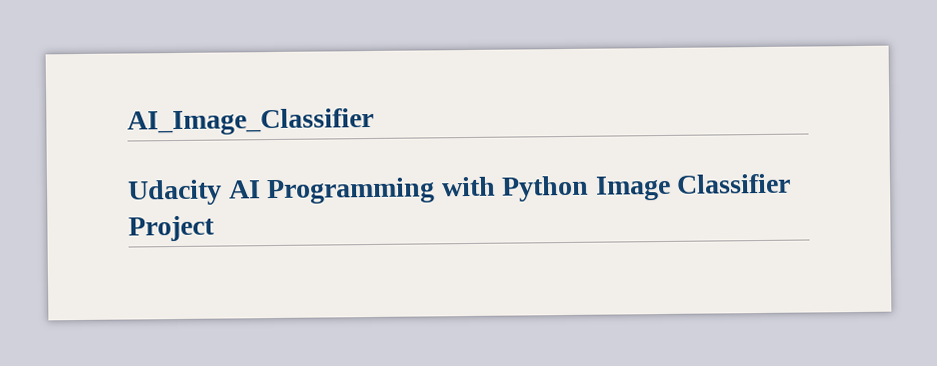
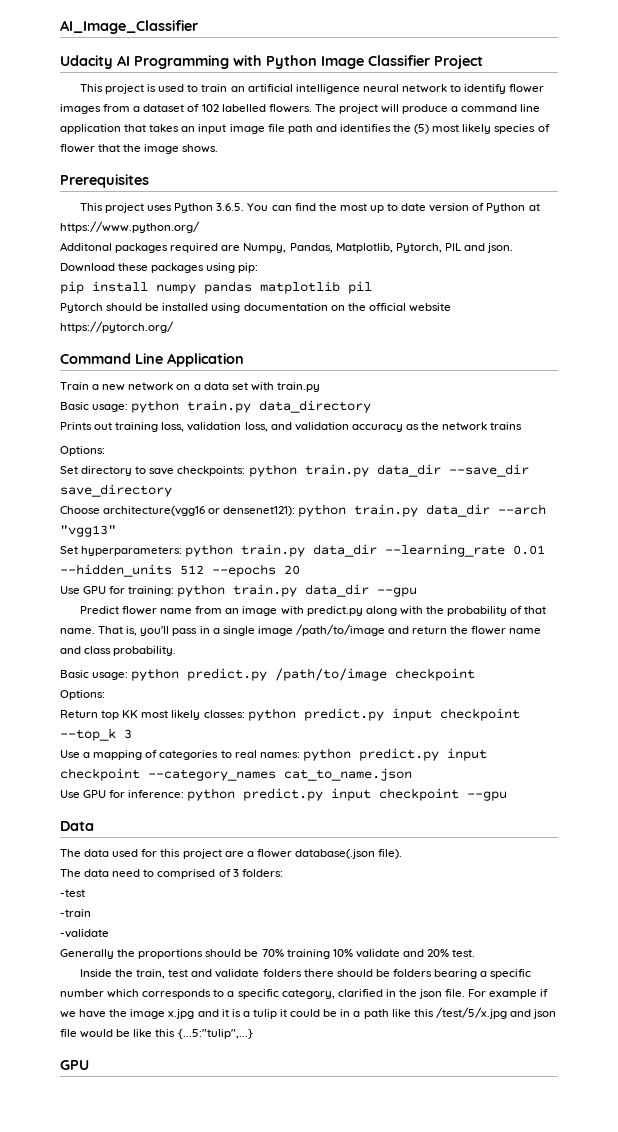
(215, 228) none -> [79,84,545,94] [60,104,541,114] [60,124,550,134] [60,144,219,154] [60,174,149,188] [79,203,540,213] [60,221,200,233] [60,242,514,253] [60,263,259,273] [60,281,372,294] [60,303,451,313] [60,321,174,333] [60,353,244,367] [60,382,320,392] [60,400,372,413] [60,422,523,432] [60,446,105,456] [60,464,529,477] [60,484,172,497] [60,504,547,517] [60,525,116,537] [60,544,546,557] [60,564,300,577] [60,584,418,597] [79,606,547,616] [60,624,542,636] [60,646,177,656] [60,668,476,681] [60,690,105,700] [60,708,520,721] [60,728,132,741] [60,748,487,761] [60,768,412,781] [60,788,508,801] [60,821,94,831] [60,849,403,859] [60,869,283,879] [60,889,85,897] [60,909,91,917] [60,929,109,938] [60,949,476,959] [79,969,532,979] [60,989,549,999] [60,1007,557,1019] [60,1029,253,1039] [60,1060,89,1070] // This project is used to train an artificial intelligence neural network to identify flower images from a dataset of 102 labelled flowers. The project will produce a command line application that takes an input image file path and identifies the (5) most likely species of flower that the image shows. // Prerequisites // This project uses Python 3.6.5. You can find the most up to date version of Python at https://www.python.org/ // Additonal packages required are Numpy, Pandas, Matplotlib, Pytorch, PIL and json. Download these packages using pip: // pip install numpy pandas matplotlib pil // Pytorch should be installed using documentation on the official website https://pytorch.org/ // Command Line Application // Train a new network on a data set with train.py // Basic usage: python train.py data_directory // Prints out training loss, validation loss, and validation accuracy as the network trains // Options: // Set directory to save checkpoints: python train.py data_dir --save_dir save_directory // Choose architecture(vgg16 or densenet121): python train.py data_dir --arch "vgg13" // Set hyperparameters: python train.py data_dir --learning_rate 0.01 --hidden_units 512 --epochs 20 // Use GPU for training: python train.py data_dir --gpu // Predict flower name from an image with predict.py along with the probability of that name. That is, you'll pass in a single image /path/to/image and return the flower name and class probability. // Basic usage: python predict.py /path/to/image checkpoint // Options: // Return top KK most likely classes: python predict.py input checkpoint --top_k 3 // Use a mapping of categories to real names: python predict.py input checkpoint --category_names cat_to_name.json // Use GPU for inference: python predict.py input checkpoint --gpu // Data // The data used for this project are a flower database(.json file). // The data need to comprised of 3 folders: // -test // -train // -validate // Generally the proportions should be 70% training 10% validate and 20% test. // Inside the train, test and validate folders there should be folders bearing a specific number which corresponds to a specific category, clarified in the json file. For example if we have the image x.jpg and it is a tulip it could be in a path like this /test/5/x.jpg and json file would be like this {...5:"tulip",...} // GPU

